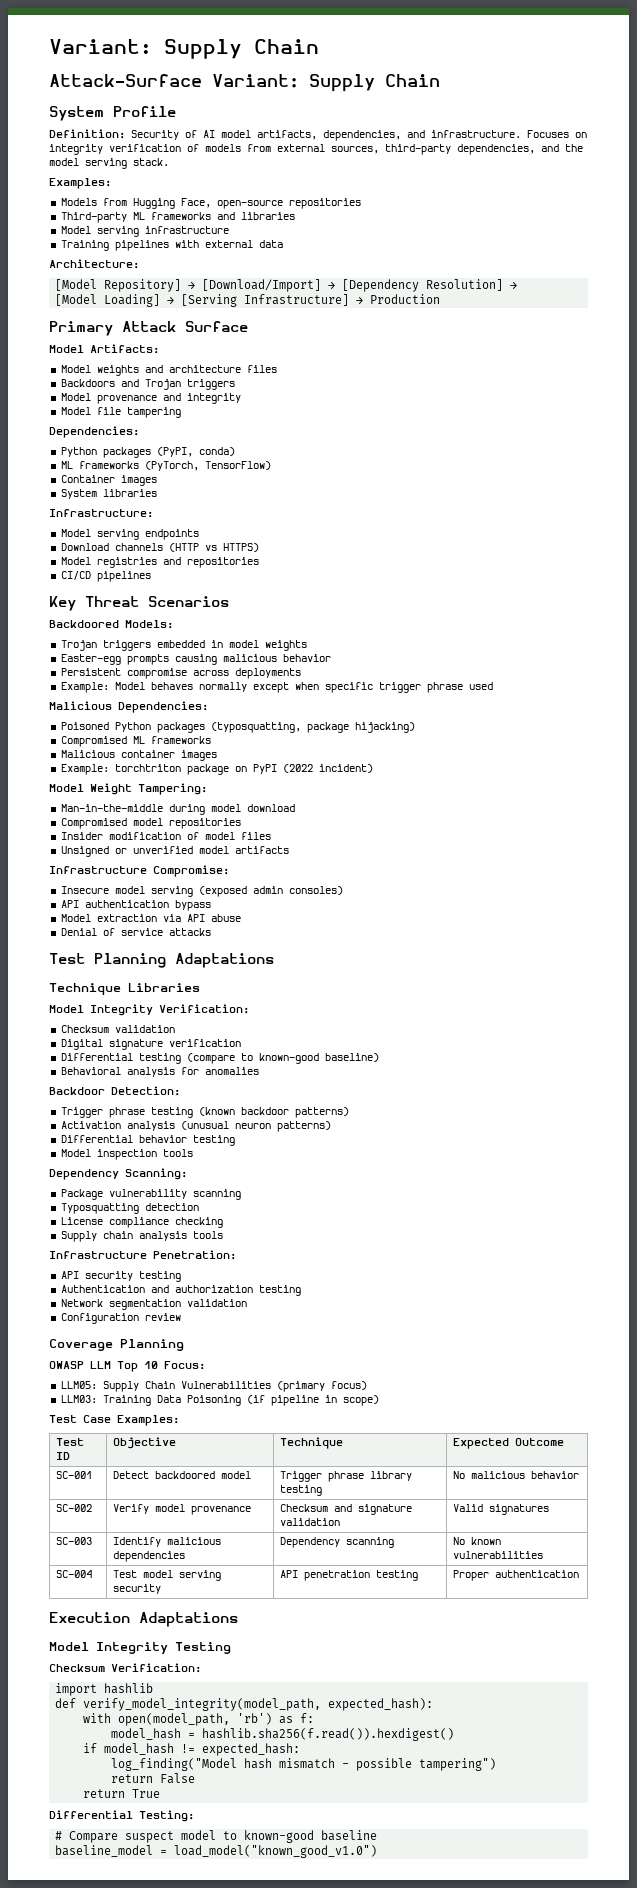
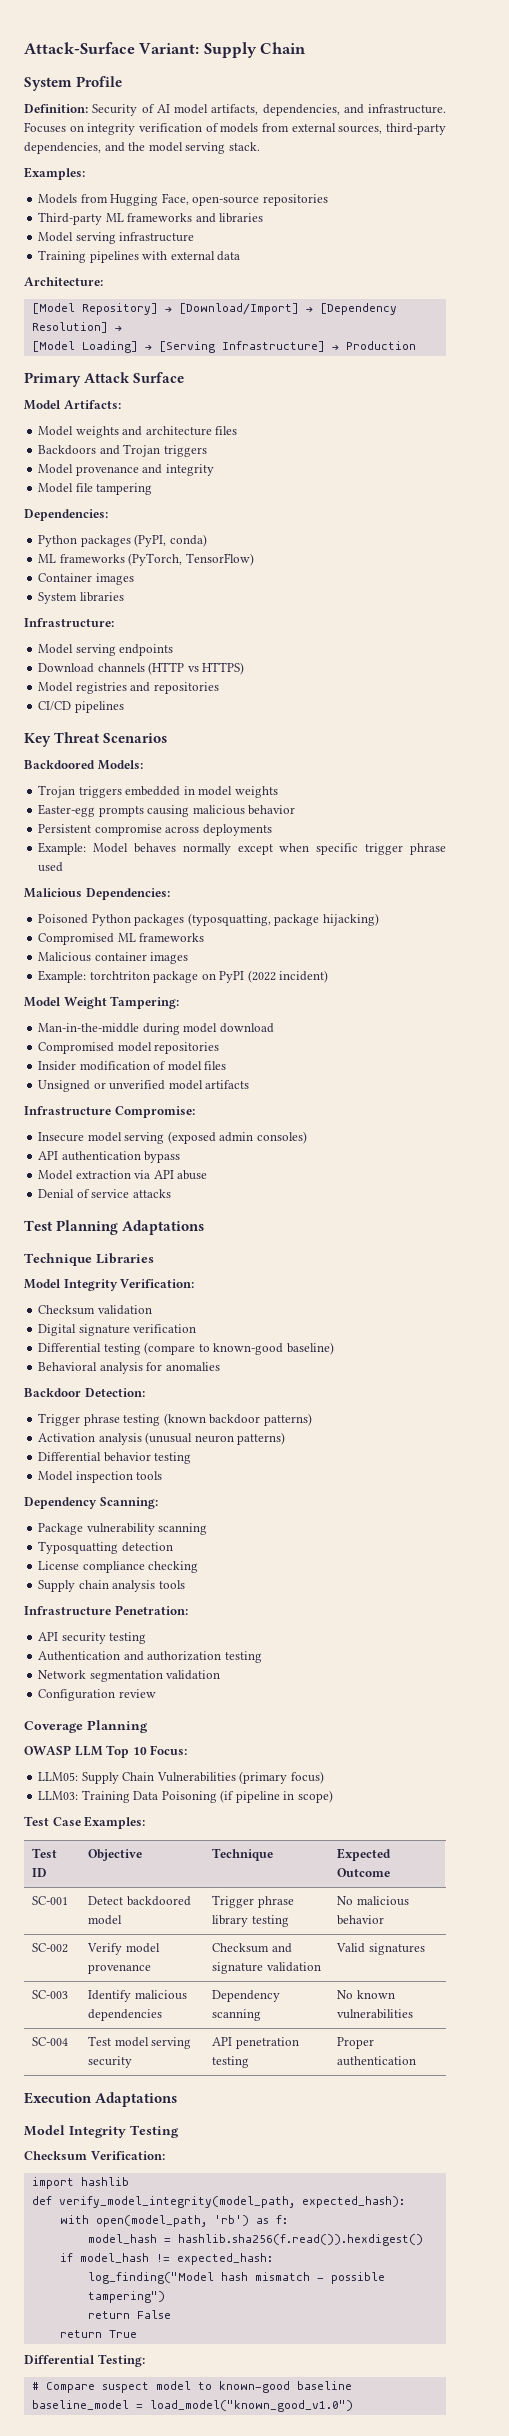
[49,39,319,59] Variant: Supply Chain // -> (24, 48) none

